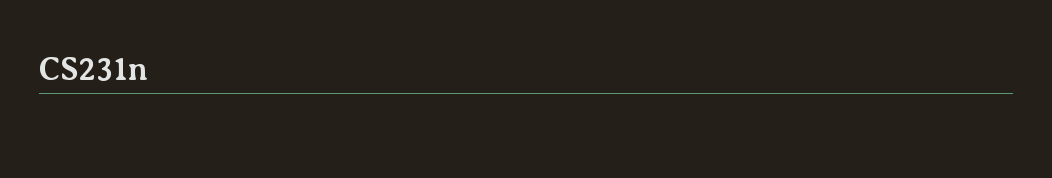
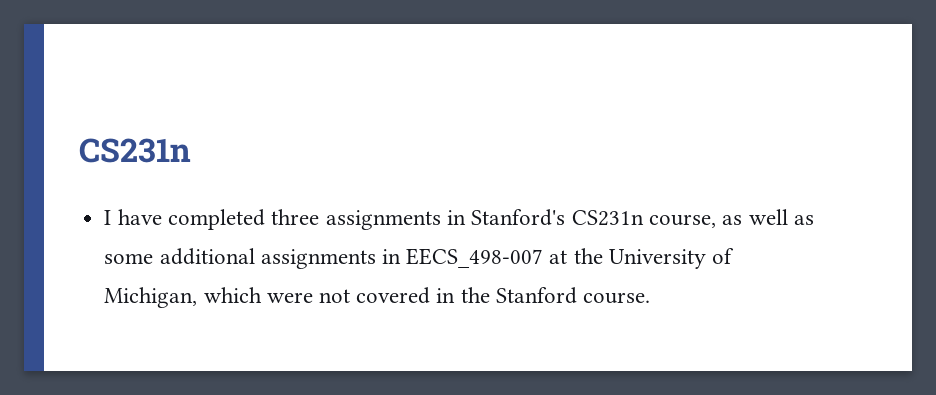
[39,57,148,81] CS231n -> [79,138,191,163] [104,209,814,230] [104,248,734,269] [104,287,650,308] CS231n // I have completed three assignments in Stanford's CS231n course, as well as some additional assignments in EECS_498-007 at the University of Michigan, which were not covered in the Stanford course.

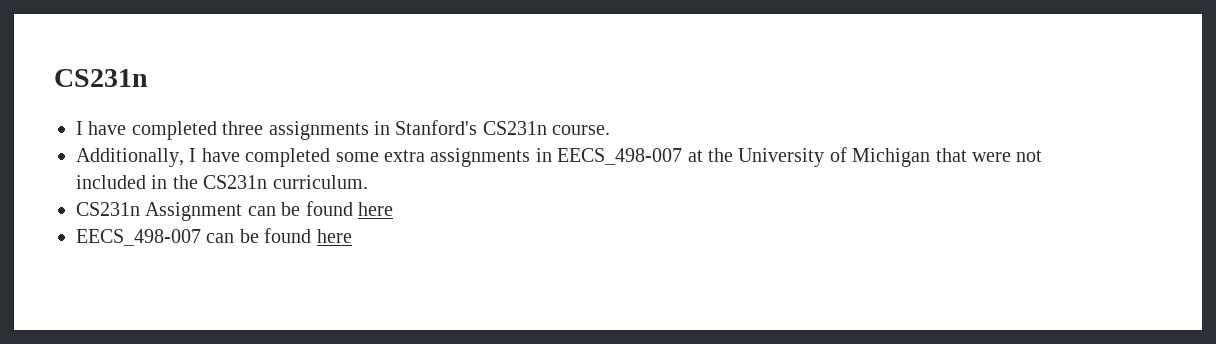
[648,209,814,228] [104,248,255,265] course, as well as some additional -> [552,125,611,135] [76,148,425,167] course. // Additionally, I have completed some extra
[104,287,262,308] Michigan, which -> [852,148,967,167] Michigan that
[356,287,431,304] covered -> [76,175,146,189] included
[495,287,650,304] Stanford course. -> [203,175,368,189] [76,201,393,221] [76,228,352,246] CS231n curriculum. // CS231n Assignment can be found here // EECS_498-007 can be found here

